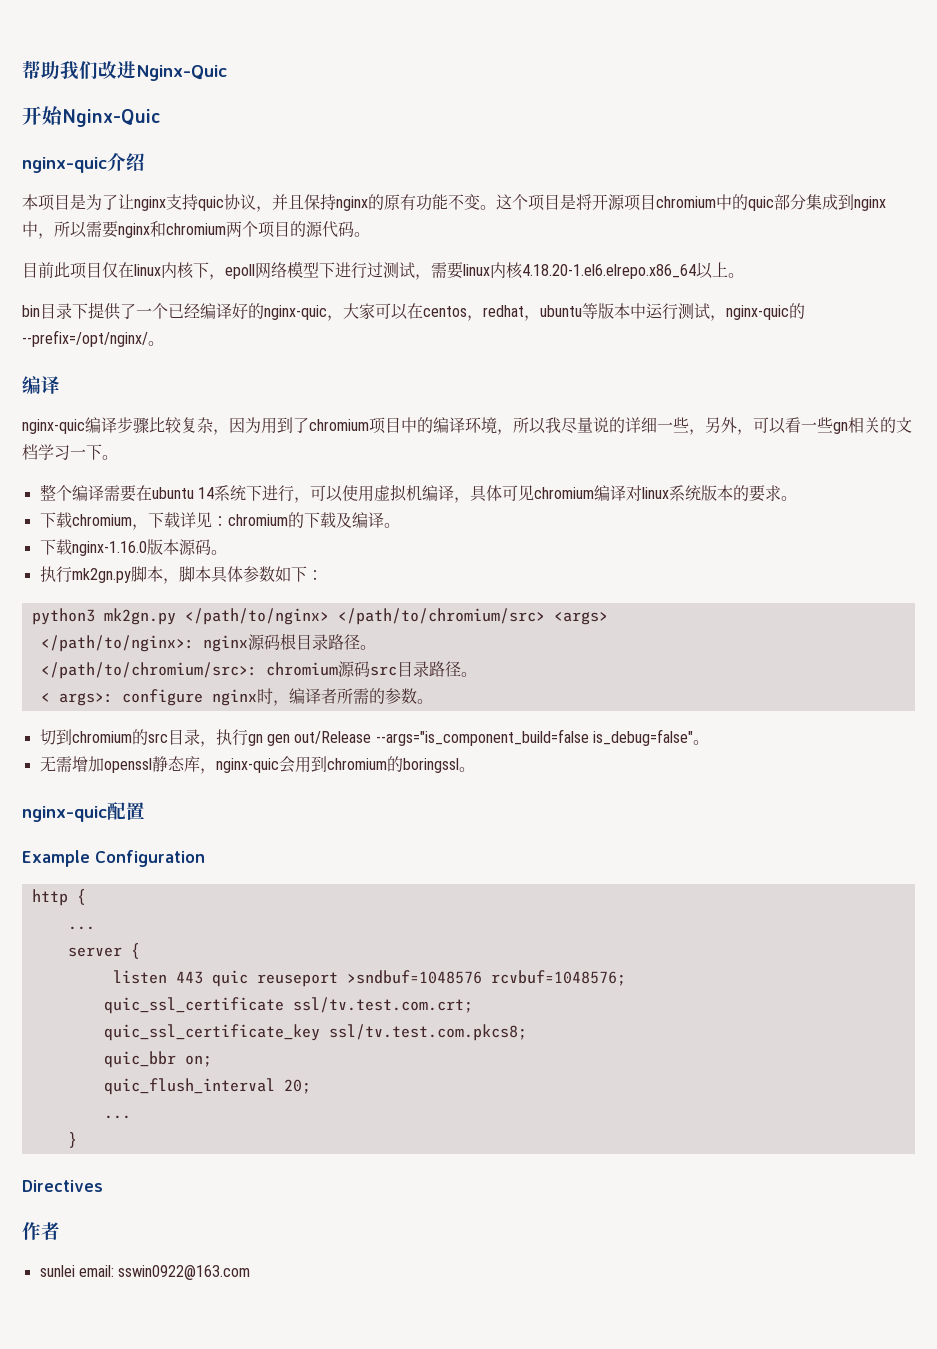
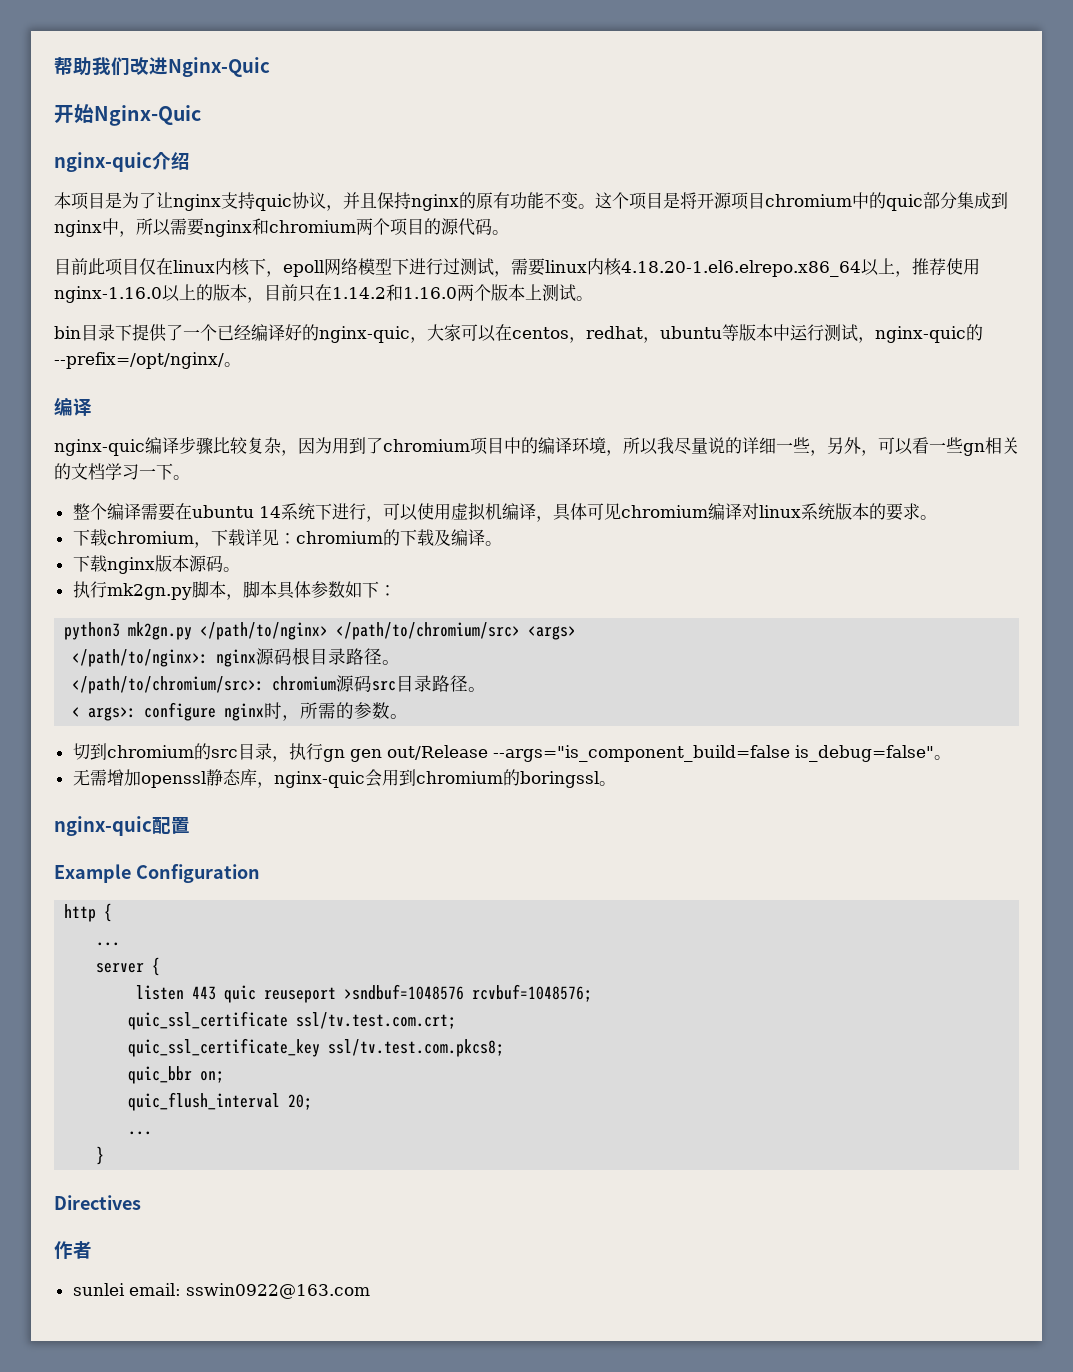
(728, 269) none -> [895,258,980,277] [54,284,576,303] ，推荐使用nginx-1.16.0以上的版本，目前只在1.14.2和1.16.0两个版本上测试
[71,541,147,556] nginx-1.16.0 -> [106,557,155,574] nginx
[288,688,337,704] 编译者 -> (301, 718) none

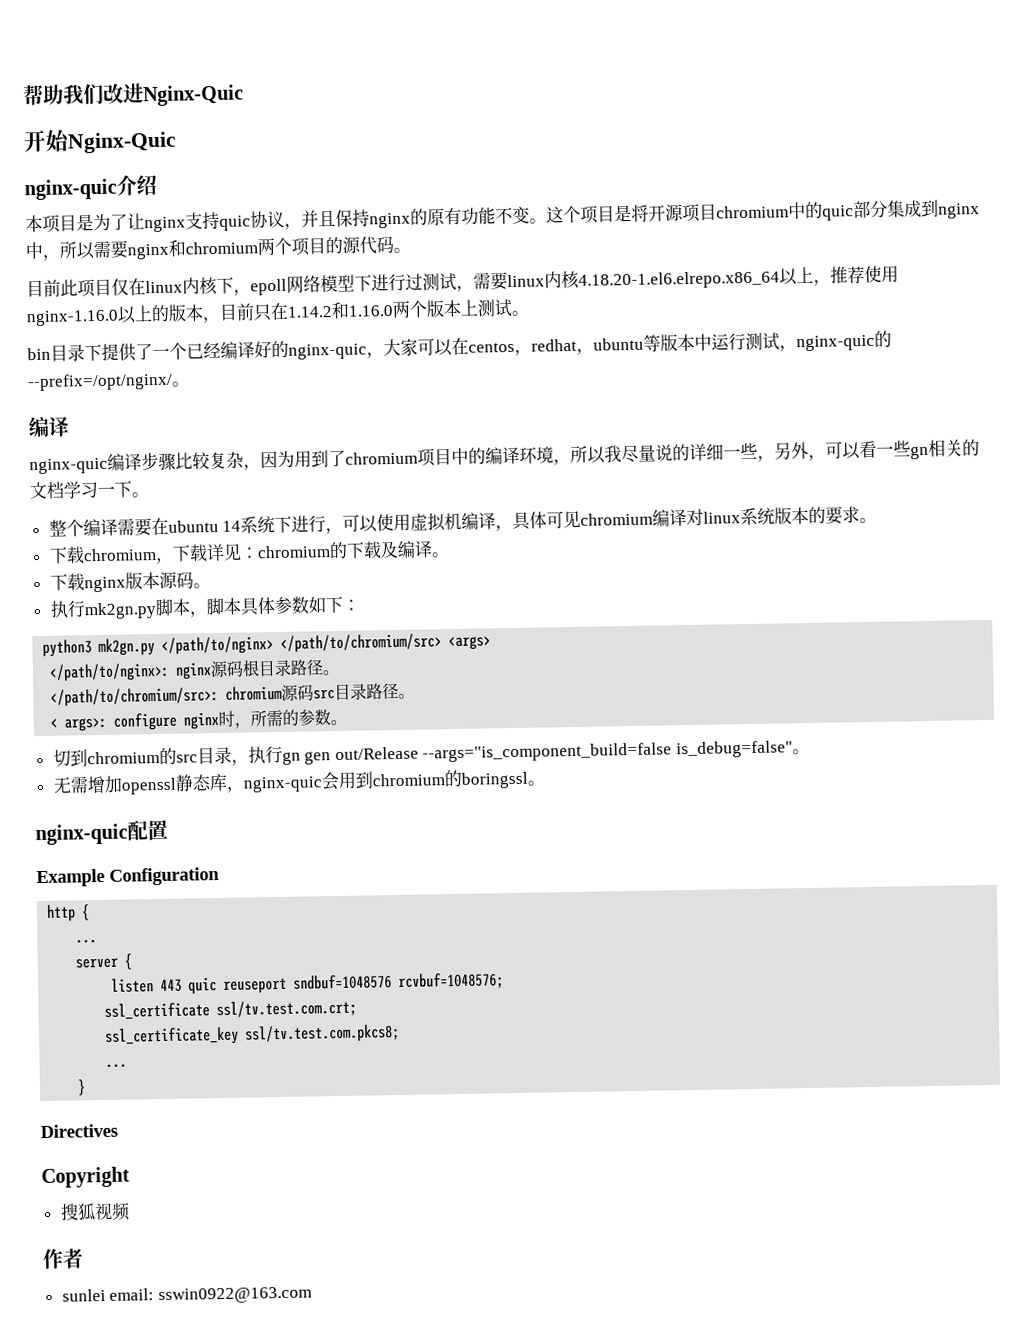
[344,984,465,1000] >sndbuf=1048576 -> [293,974,393,990] sndbuf=1048576
[128,1011,289,1030] quic_ssl_certificate -> [104,1002,211,1020] ssl_certificate
[128,1038,321,1057] quic_ssl_certificate_key -> [104,1026,240,1046] ssl_certificate_key
[128,1066,225,1084] [128,1092,313,1111] // quic_bbr on; // quic_flush_interval 20; -> (401, 1033) none
(141, 1202) none -> [41,1166,130,1189] [59,1202,131,1221] // Copyright // 搜狐视频

